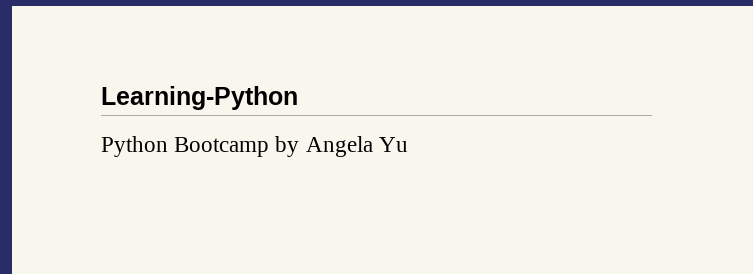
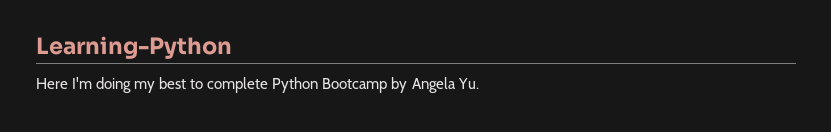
(298, 98) none -> [36,77,269,93] Here I'm doing my best to complete
[378,137,408,152] Yu -> [457,78,479,89] Yu.

